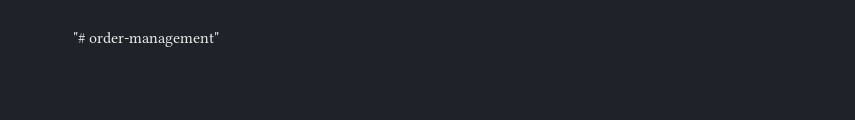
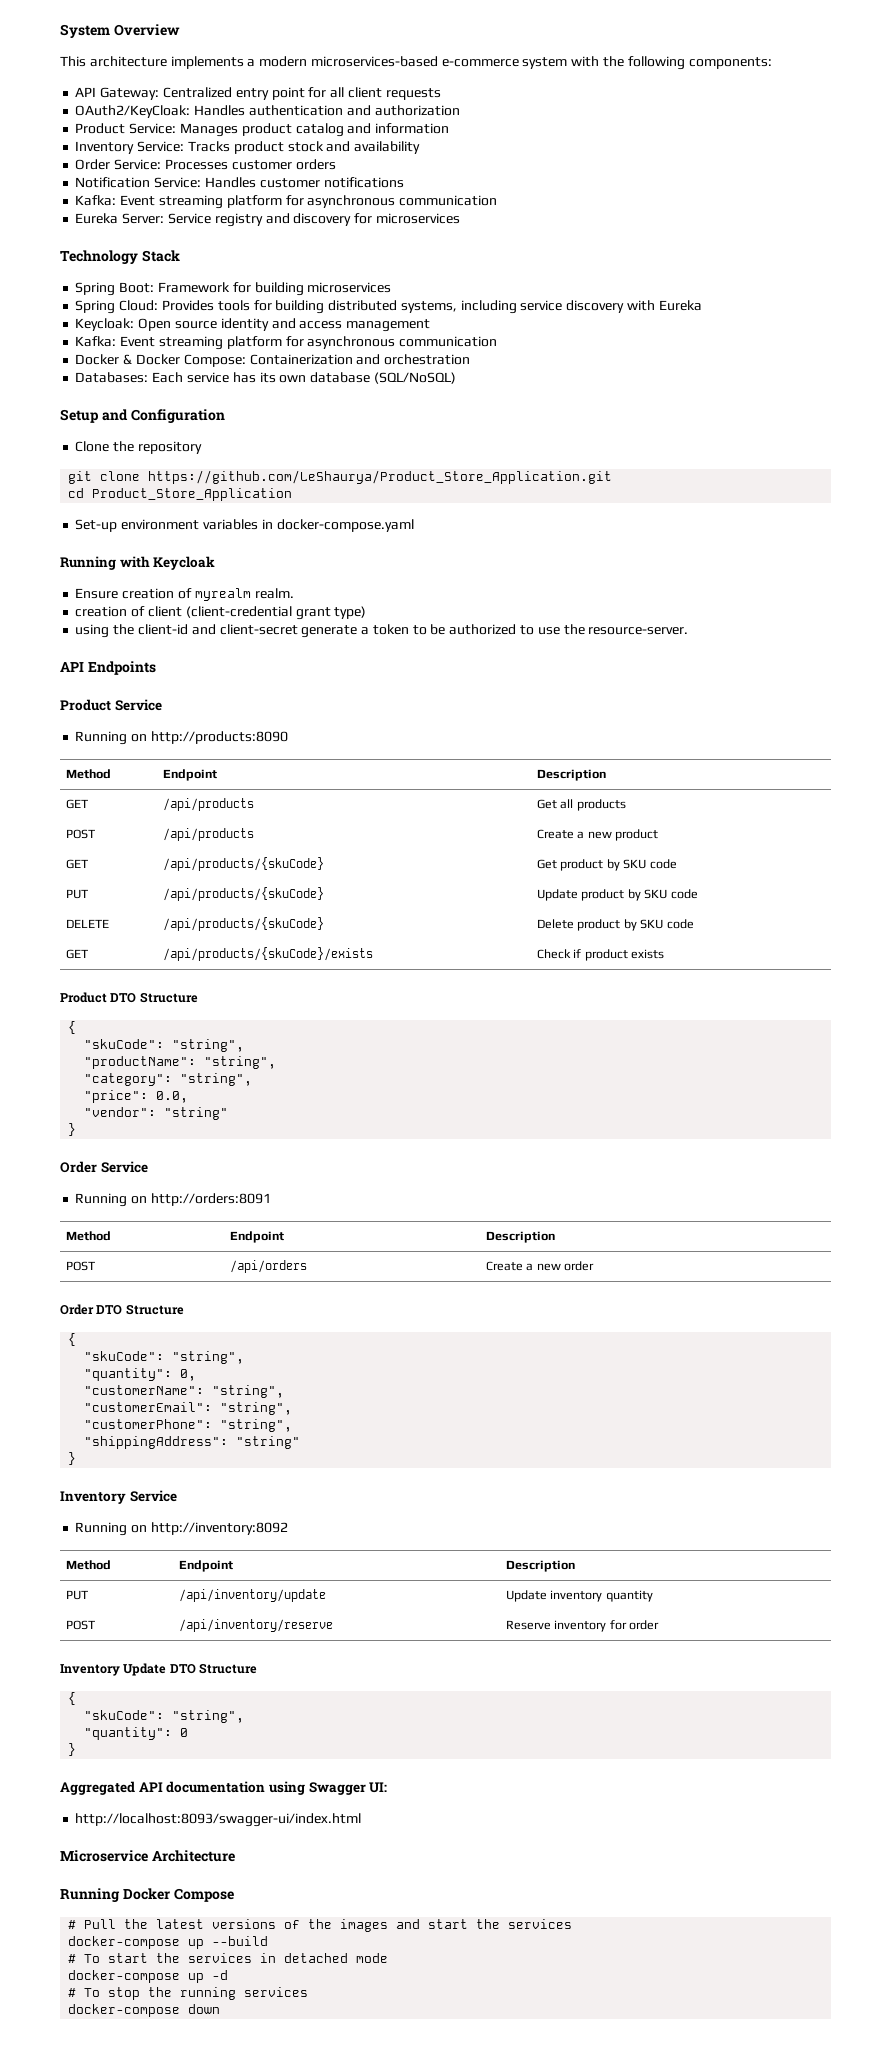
[73,32,220,47] "# order-management" -> [60,24,180,38] [60,56,772,70] [75,87,441,100] [75,105,460,118] [75,123,450,137] [75,141,421,154] [75,159,336,170] [75,177,404,188] [75,195,498,209] [75,213,460,227] [60,250,180,264] [75,282,392,296] [75,300,702,314] [75,318,431,332] [75,336,498,350] [75,354,471,367] [75,372,456,384] [60,409,225,423] [75,441,202,454] [68,470,613,484] [68,488,293,501] [75,519,414,532] [60,556,216,570] [75,588,294,601] [75,606,367,620] [75,624,689,638] [60,661,156,675] [60,699,162,711] [75,731,288,745] [66,769,112,779] [163,769,218,781] [537,769,607,781] [66,799,89,809] [163,798,255,811] [537,799,626,811] [66,829,96,839] [163,828,255,841] [537,829,659,841] [66,859,89,869] [163,857,325,871] [537,859,677,871] [66,889,89,899] [163,887,325,901] [537,889,698,901] [66,919,110,928] [163,917,325,931] [537,919,694,931] [66,949,89,959] [163,947,374,961] [537,949,665,961] [60,992,198,1003] [68,1021,77,1034] [84,1039,245,1052] [84,1056,277,1069] [84,1073,253,1086] [84,1090,189,1103] [84,1107,229,1120] [68,1123,77,1136] [60,1161,148,1173] [75,1193,271,1207] [66,1231,112,1241] [230,1231,285,1243] [486,1231,556,1243] [66,1261,96,1271] [230,1260,308,1273] [486,1261,595,1271] [60,1304,184,1315] [68,1333,77,1346] [84,1351,245,1364] [84,1368,197,1381] [84,1385,285,1398] [84,1402,293,1415] [84,1419,293,1432] [84,1436,301,1449] [68,1452,77,1465] [60,1490,177,1504] [75,1522,288,1536] [66,1560,112,1570] [179,1560,234,1572] [506,1560,576,1572] [66,1590,89,1600] [179,1589,327,1602] [506,1590,653,1602] [66,1620,96,1630] [179,1619,334,1632] [506,1620,660,1632] [60,1663,258,1676] [68,1692,77,1705] [84,1710,245,1723] [84,1727,189,1740] [68,1743,77,1756] [60,1781,388,1795] [75,1813,362,1827] [60,1850,235,1862] [60,1888,234,1902] [68,1919,573,1932] [68,1936,269,1949] [68,1953,389,1963] [68,1970,229,1983] [68,1987,309,2000] [68,2004,221,2017] System Overview // This architecture implements a modern microservices-based e-commerce system with the following components: // API Gateway: Centralized entry point for all client requests // OAuth2/KeyCloak: Handles authentication and authorization // Product Service: Manages product catalog and information // Inventory Service: Tracks product stock and availability // Order Service: Processes customer orders // Notification Service: Handles customer notifications // Kafka: Event streaming platform for asynchronous communication // Eureka Server: Service registry and discovery for microservices // Technology Stack // Spring Boot: Framework for building microservices // Spring Cloud: Provides tools for building distributed systems, including service discovery with Eureka // Keycloak: Open source identity and access management // Kafka: Event streaming platform for asynchronous communication // Docker & Docker Compose: Containerization and orchestration // Databases: Each service has its own database (SQL/NoSQL) // Setup and Configuration // Clone the repository // git clone https://github.com/LeShaurya/Product_Store_Application.git // cd Product_Store_Application // Set-up environment variables in docker-compose.yaml // Running with Keycloak // Ensure creation of myrealm realm. // creation of client (client-credential grant type) // using the client-id and client-secret generate a token to be authorized to use the resource-server. // API Endpoints // Product Service // Running on http://products:8090 // Method | Endpoint | Description // GET | /api/products | Get all products // POST | /api/products | Create a new product // GET | /api/products/{skuCode} | Get product by SKU code // PUT | /api/products/{skuCode} | Update product by SKU code // DELETE | /api/products/{skuCode} | Delete product by SKU code // GET | /api/products/{skuCode}/exists | Check if product exists // Product DTO Structure // { // "skuCode": "string", // "productName": "string", // "category": "string", // "price": 0.0, // "vendor": "string" // } // Order Service // Running on http://orders:8091 // Method | Endpoint | Description // POST | /api/orders | Create a new order // Order DTO Structure // { // "skuCode": "string", // "quantity": 0, // "customerName": "string", // "customerEmail": "string", // "customerPhone": "string", // "shippingAddress": "string" // } // Inventory Service // Running on http://inventory:8092 // Method | Endpoint | Description // PUT | /api/inventory/update | Update inventory quantity // POST | /api/inventory/reserve | Reserve inventory for order // Inventory Update DTO Structure // { // "skuCode": "string", // "quantity": 0 // } // Aggregated API documentation using Swagger UI: // http://localhost:8093/swagger-ui/index.html // Microservice Architecture // Running Docker Compose // # Pull the latest versions of the images and start the services // docker-compose up --build // # To start the services in detached mode // docker-compose up -d // # To stop the running services // docker-compose down

